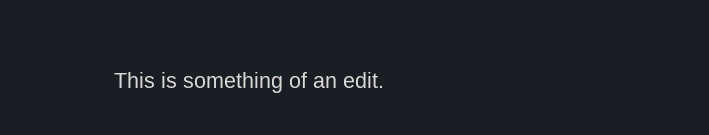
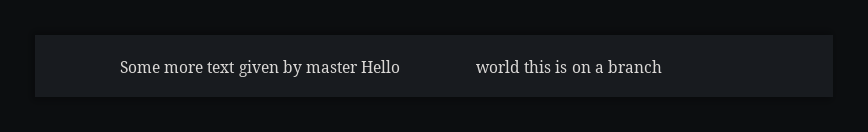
[114,72,384,93] This is something of an edit. -> [120,60,662,77] Some more text given by master Hello world this is on a branch

